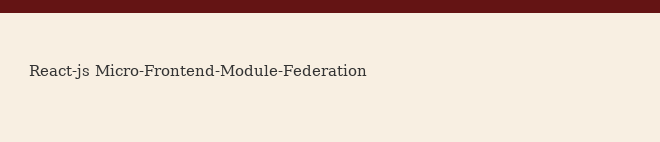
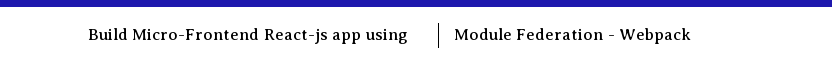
[29,64,367,79] React-js Micro-Frontend-Module-Federation -> [88,28,692,44] Build Micro-Frontend React-js app using Module Federation - Webpack

